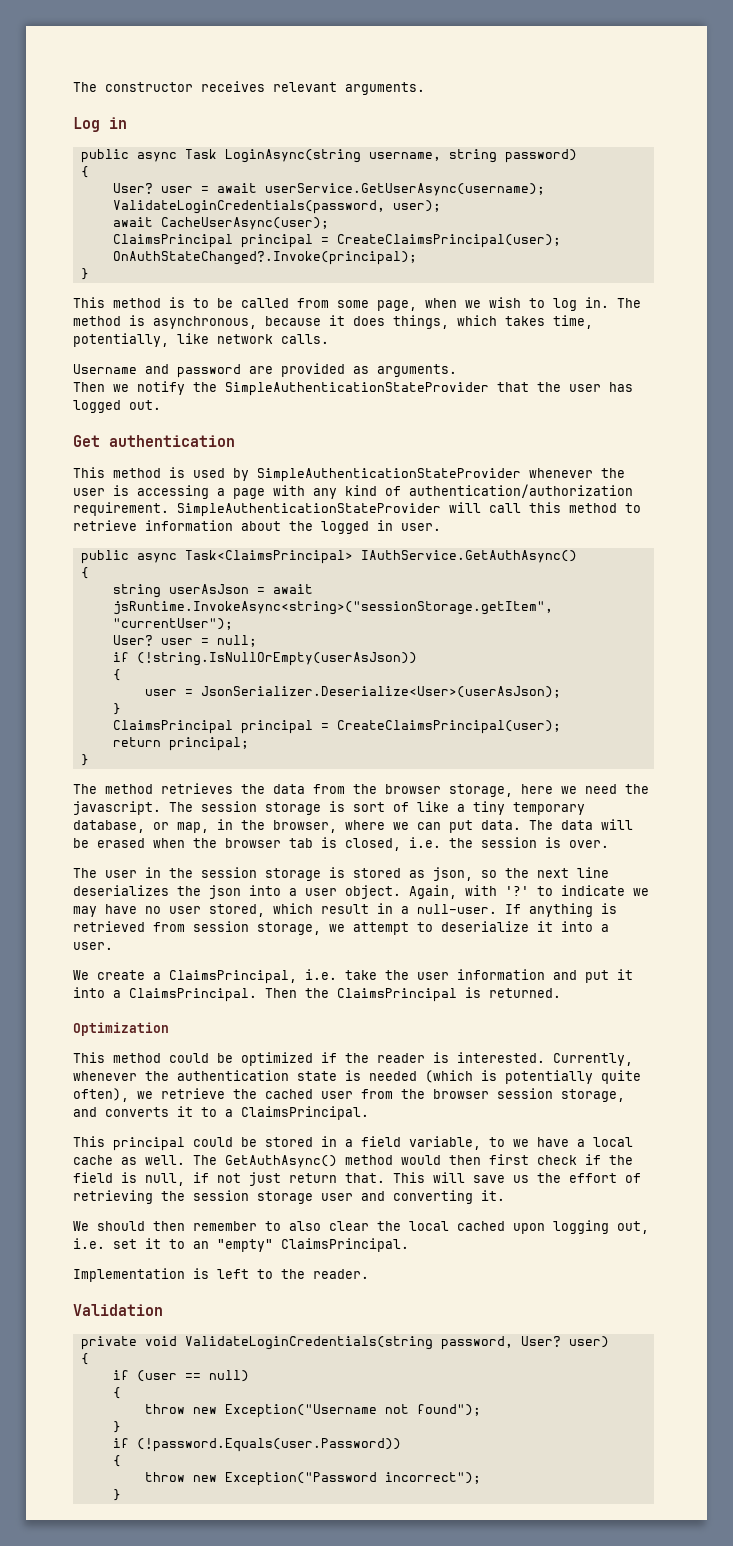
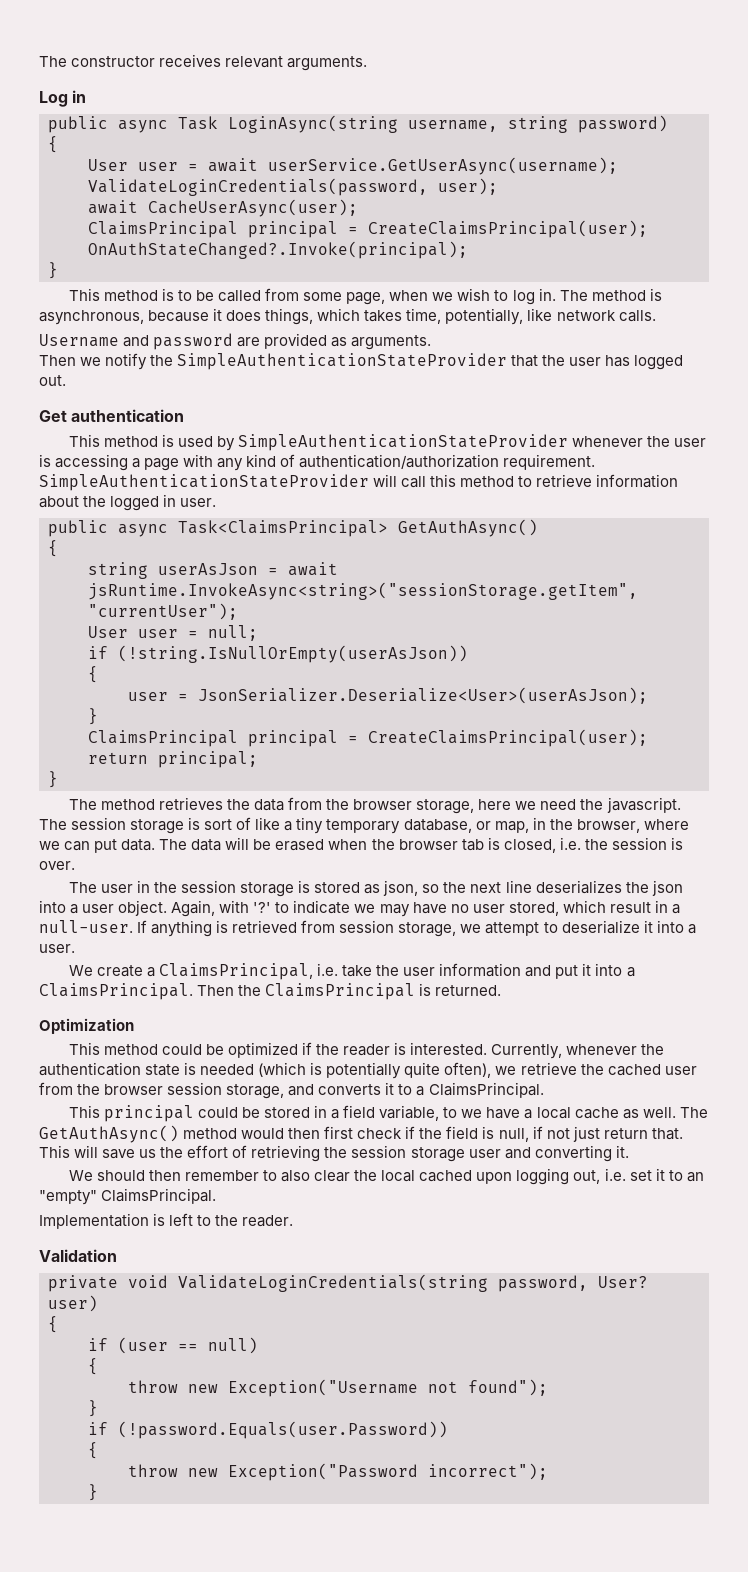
[112,183,153,194] User? -> [88,159,128,171] User
[360,550,577,563] IAuthService.GetAuthAsync() -> [398,519,538,537] GetAuthAsync()
[112,635,153,646] User? -> [88,626,128,638] User

